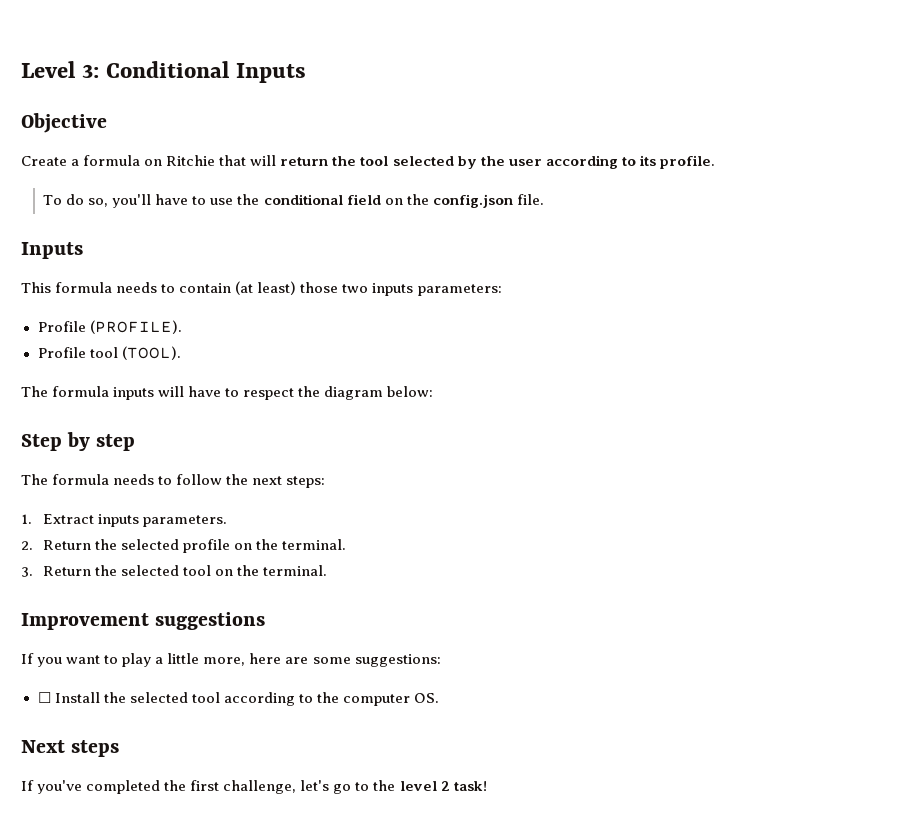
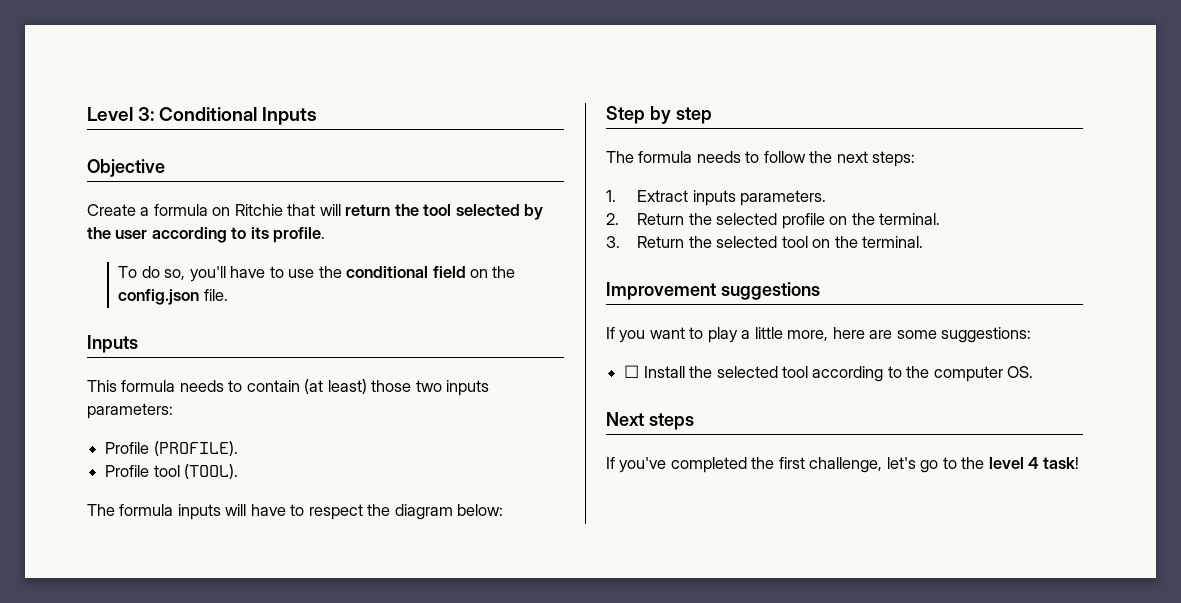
[440,781,450,791] 2 -> [1028,457,1040,469] 4

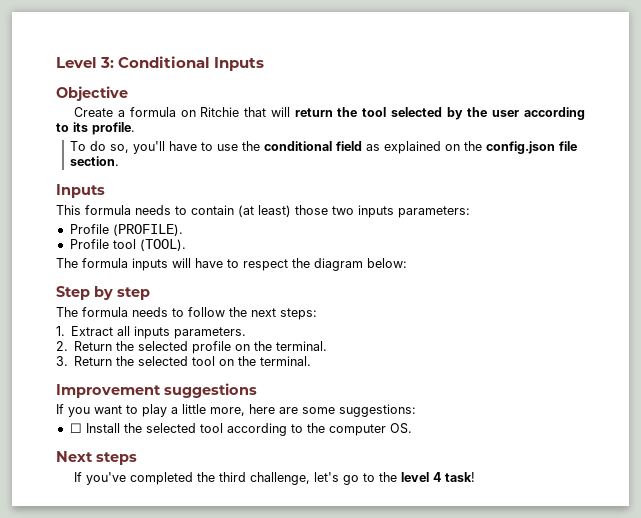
(466, 272) none -> [366,141,442,154] as explained
[203,289,228,301] file. -> [559,141,578,151] [70,156,120,166] file section.
(689, 196) none -> [117,326,131,336] all
[778,457,805,469] first -> [219,472,247,482] third

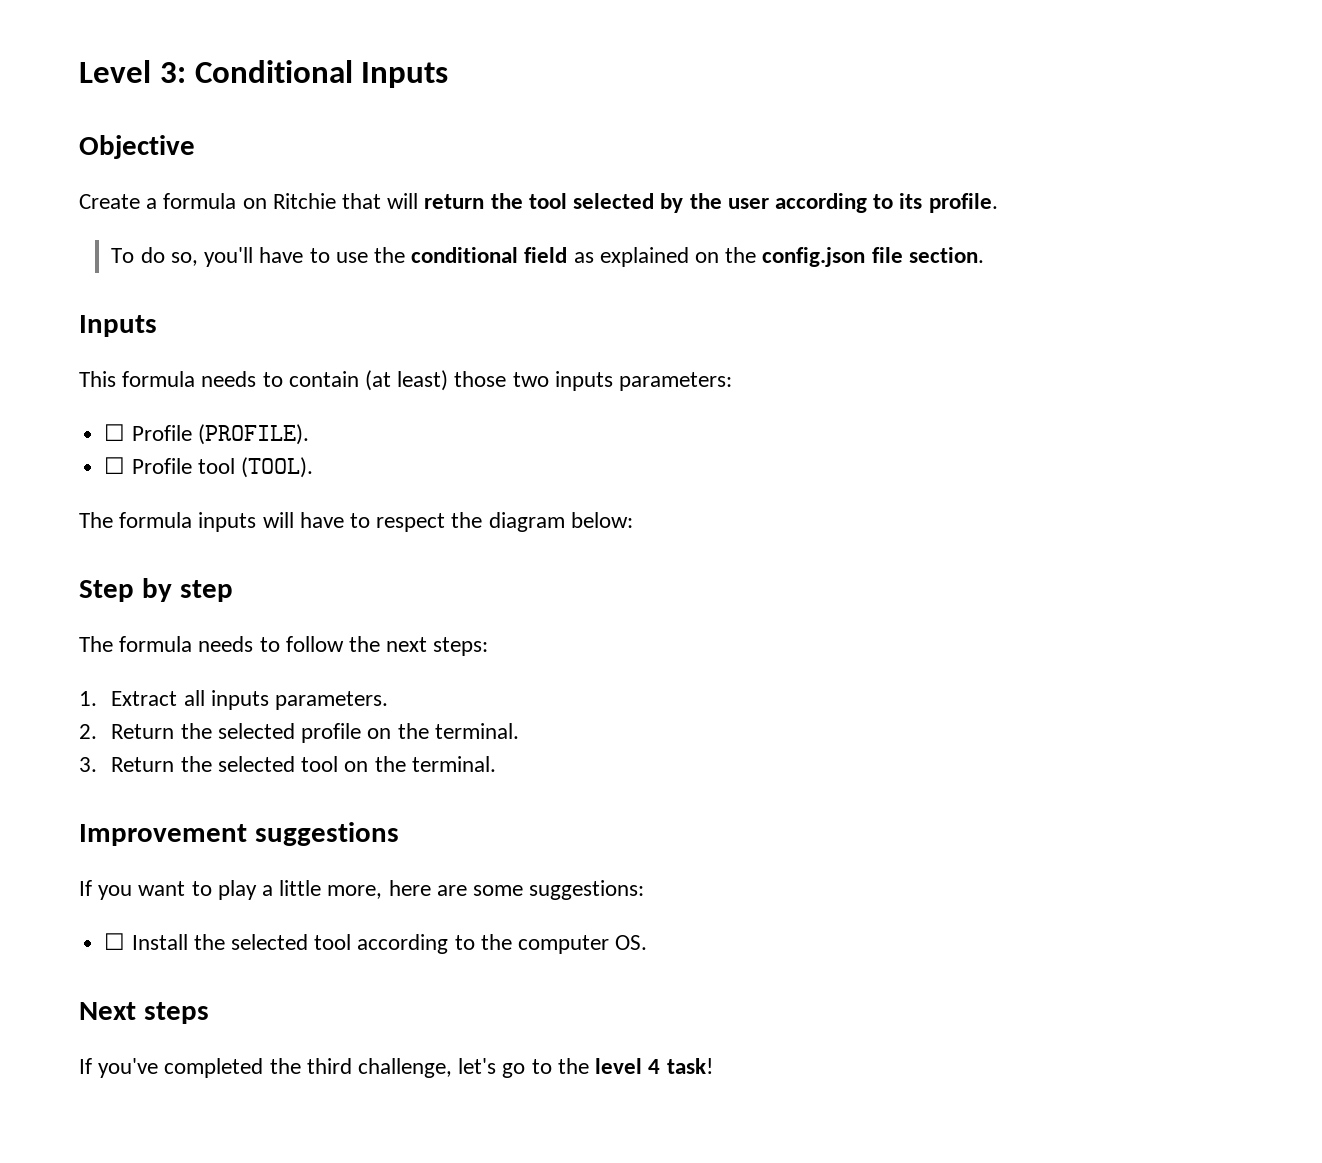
(470, 212) none -> [104,424,126,441] ☐
(183, 230) none -> [104,457,126,474] ☐

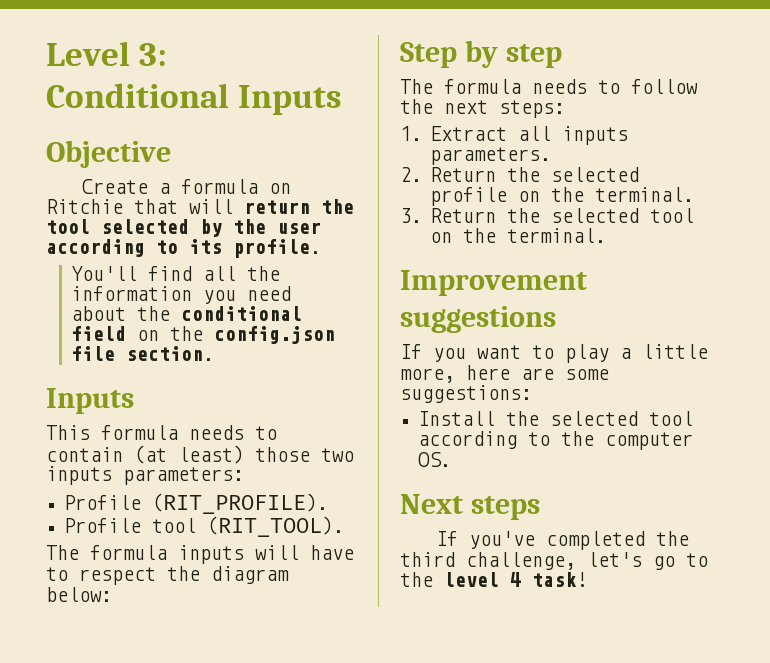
[111,247,368,267] To do so, you'll have to use -> [71,266,281,281] [71,286,292,304] [71,306,127,321] You'll find all the information you need about
[573,247,689,267] as explained -> (127, 333) none
[104,424,309,445] [104,457,126,474] ☐ Profile (PROFILE). // ☐ -> [64,493,329,514] Profile (RIT_PROFILE). //
[240,457,313,478] (TOOL). -> [207,516,345,537] (RIT_TOOL).
[104,933,126,950] ☐ -> (532, 394) none

